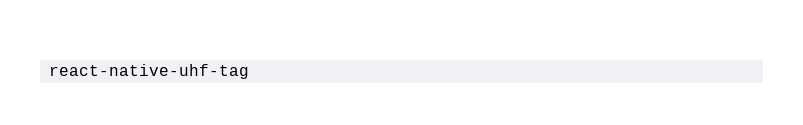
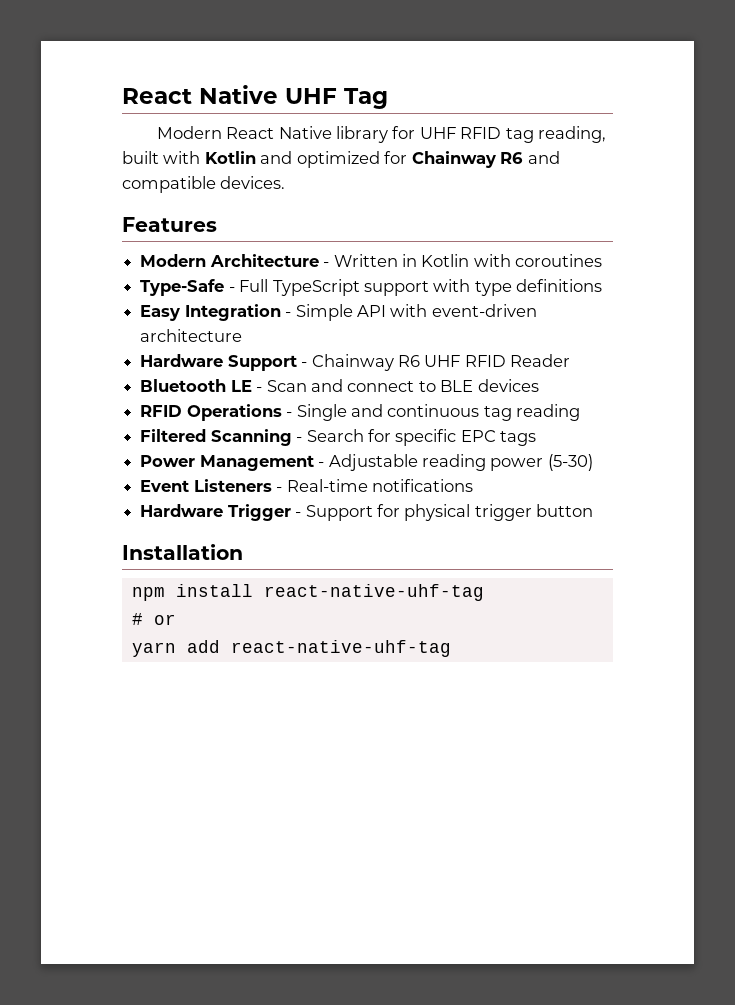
(48, 71) none -> [122,85,388,109] [156,126,607,143] [122,151,560,168] [122,176,286,193] [122,217,217,232] [140,254,603,267] [140,279,603,296] [140,304,537,321] [140,329,243,342] [140,354,571,371] [140,379,539,392] [140,404,581,421] [140,429,537,446] [140,454,593,471] [140,479,473,492] [140,504,594,521] [122,544,243,560] [131,584,484,601] [131,613,176,625] [131,640,220,657] React Native UHF Tag // Modern React Native library for UHF RFID tag reading, built with Kotlin and optimized for Chainway R6 and compatible devices. // Features // Modern Architecture - Written in Kotlin with coroutines // Type-Safe - Full TypeScript support with type definitions // Easy Integration - Simple API with event-driven architecture // Hardware Support - Chainway R6 UHF RFID Reader // Bluetooth LE - Scan and connect to BLE devices // RFID Operations - Single and continuous tag reading // Filtered Scanning - Search for specific EPC tags // Power Management - Adjustable reading power (5-30) // Event Listeners - Real-time notifications // Hardware Trigger - Support for physical trigger button // Installation // npm install react-native-uhf-tag // # or // yarn add

